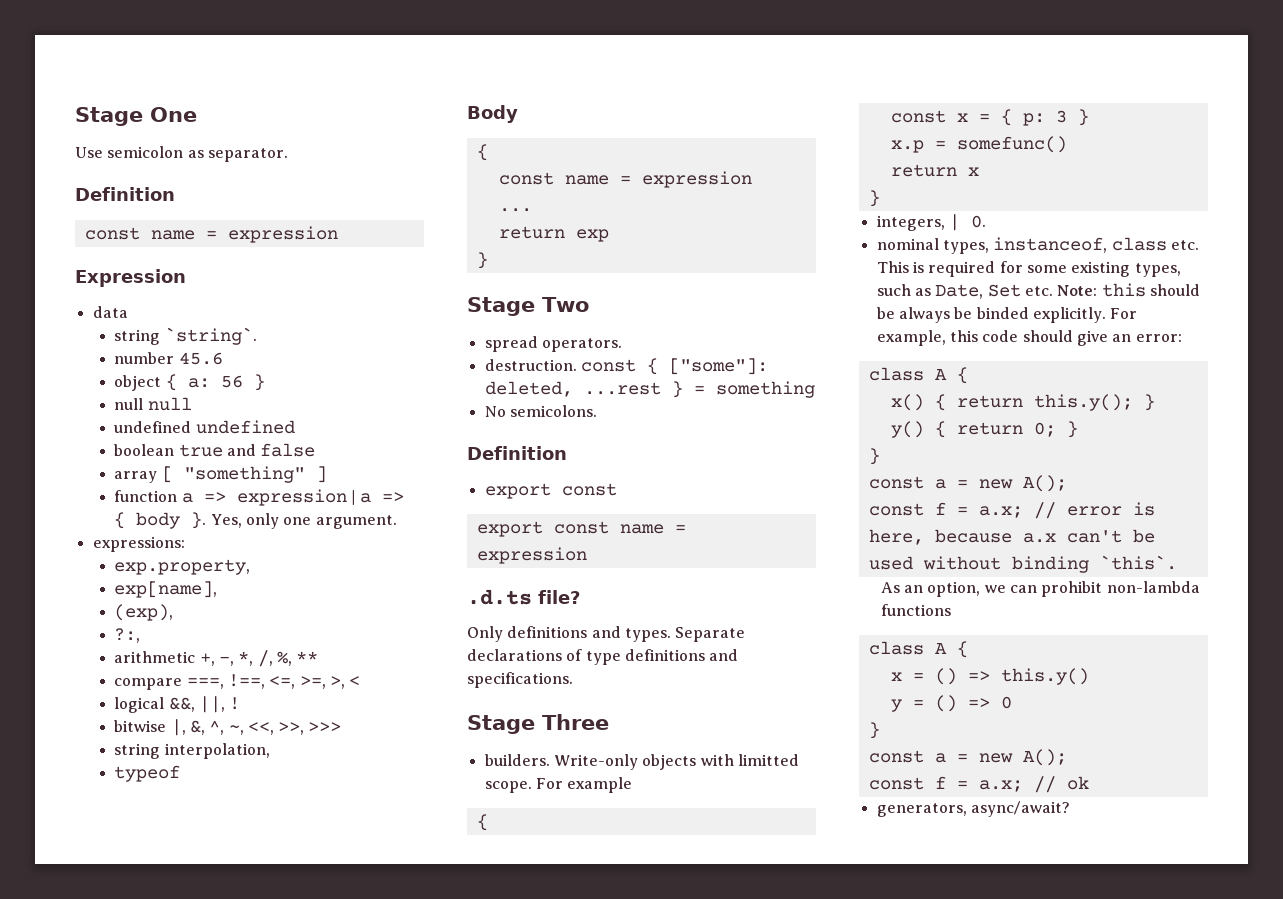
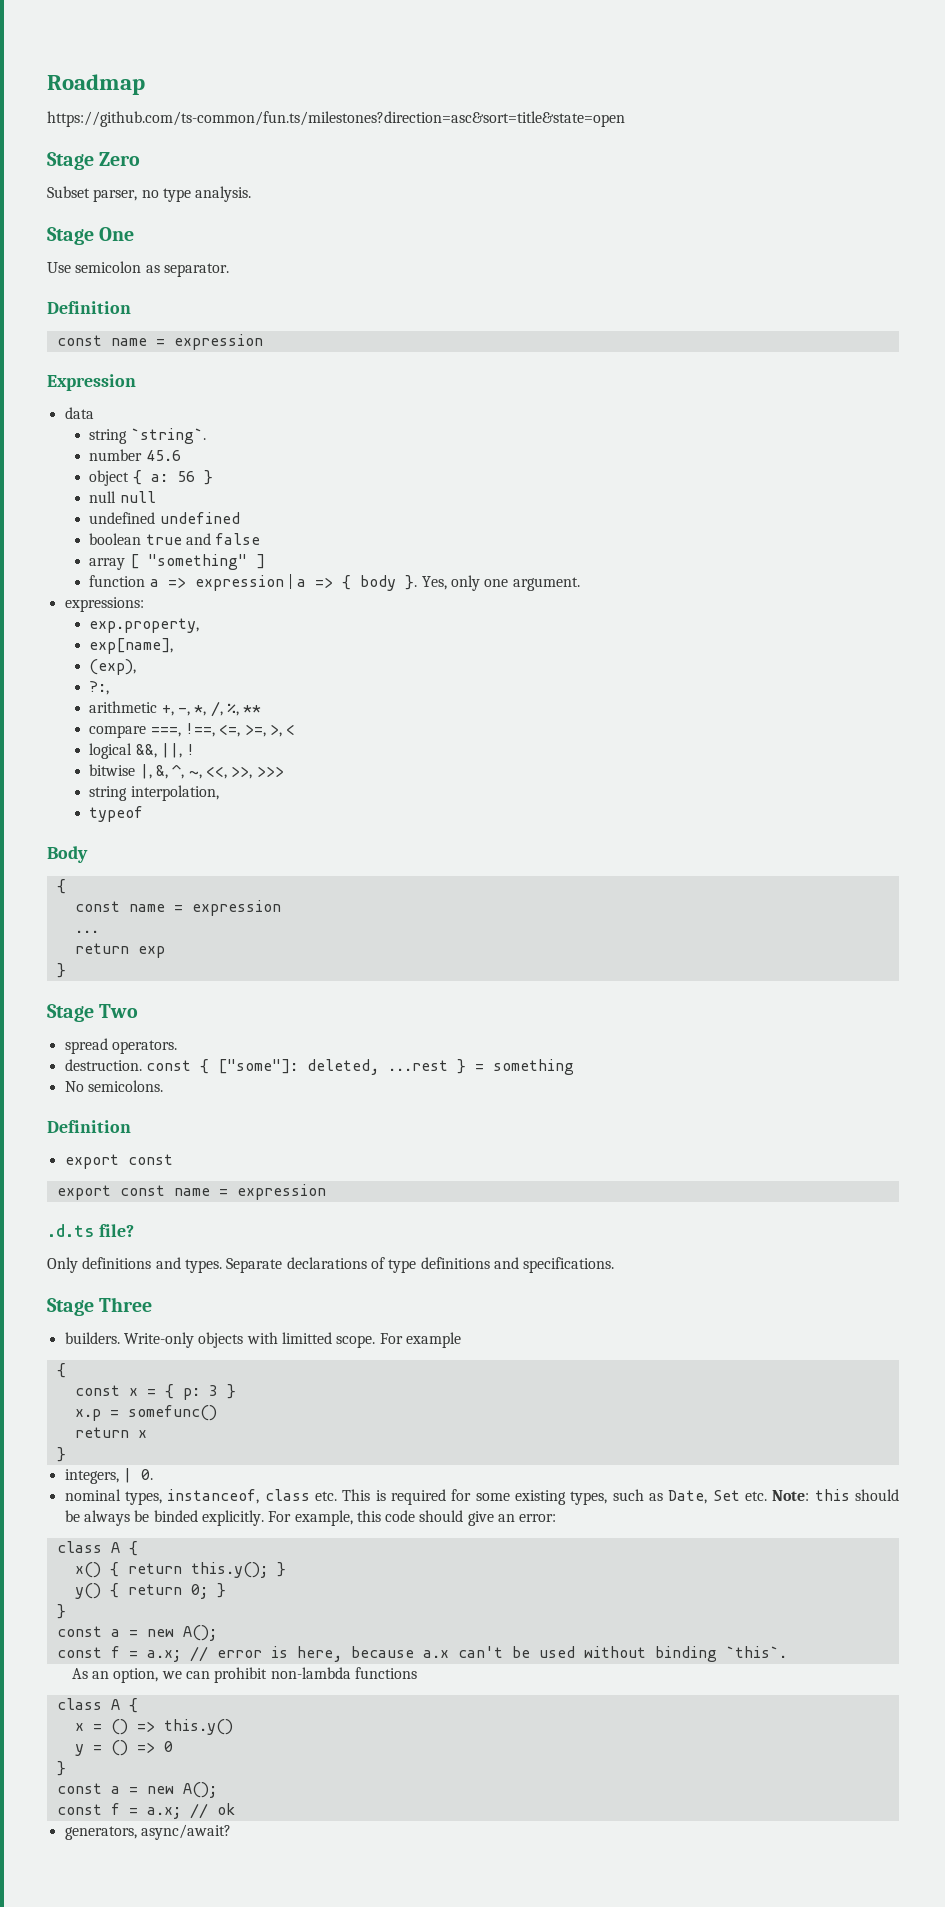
(75, 116) none -> [47,74,145,95] [47,111,625,127] [47,152,141,170] [47,186,252,202] Roadmap // https://github.com/ts-common/fun.ts/milestones?direction=asc&sort=title&state=open // Stage Zero // Subset parser, no type analysis. //

